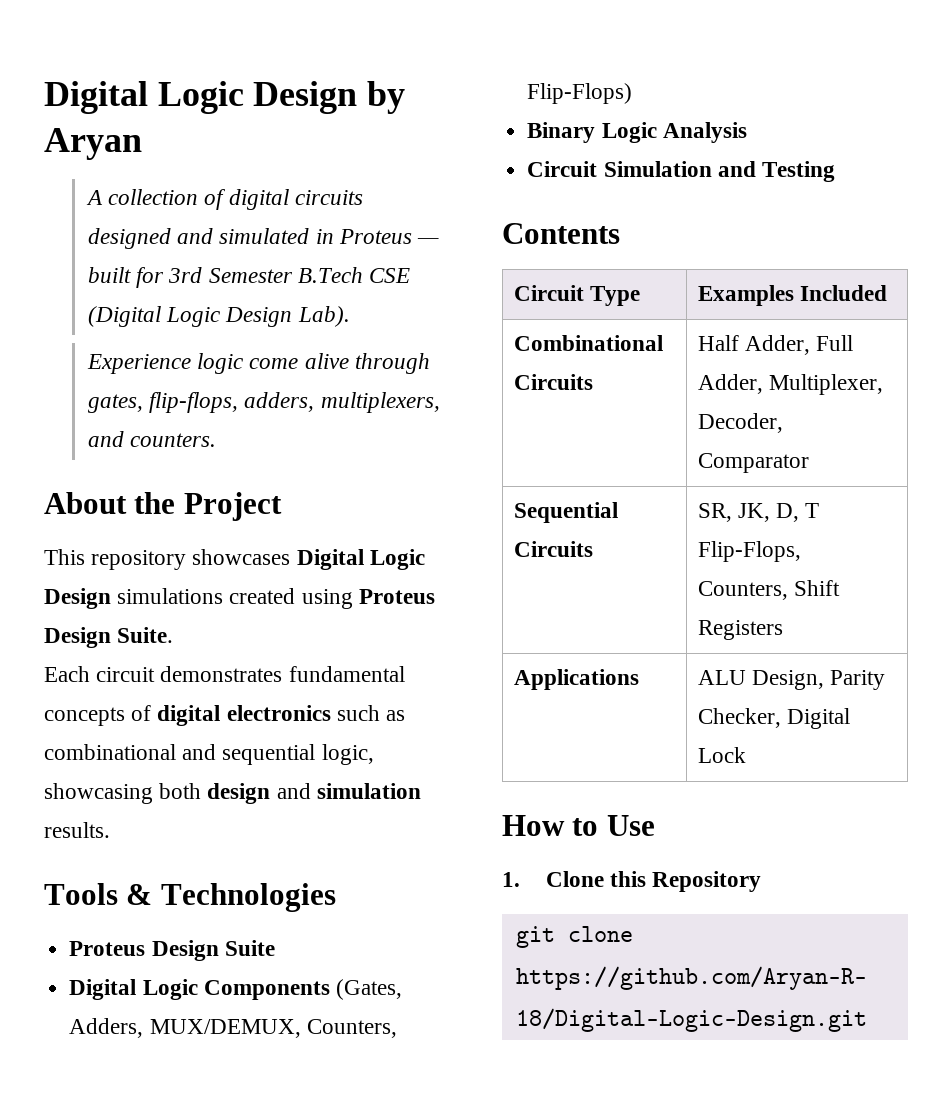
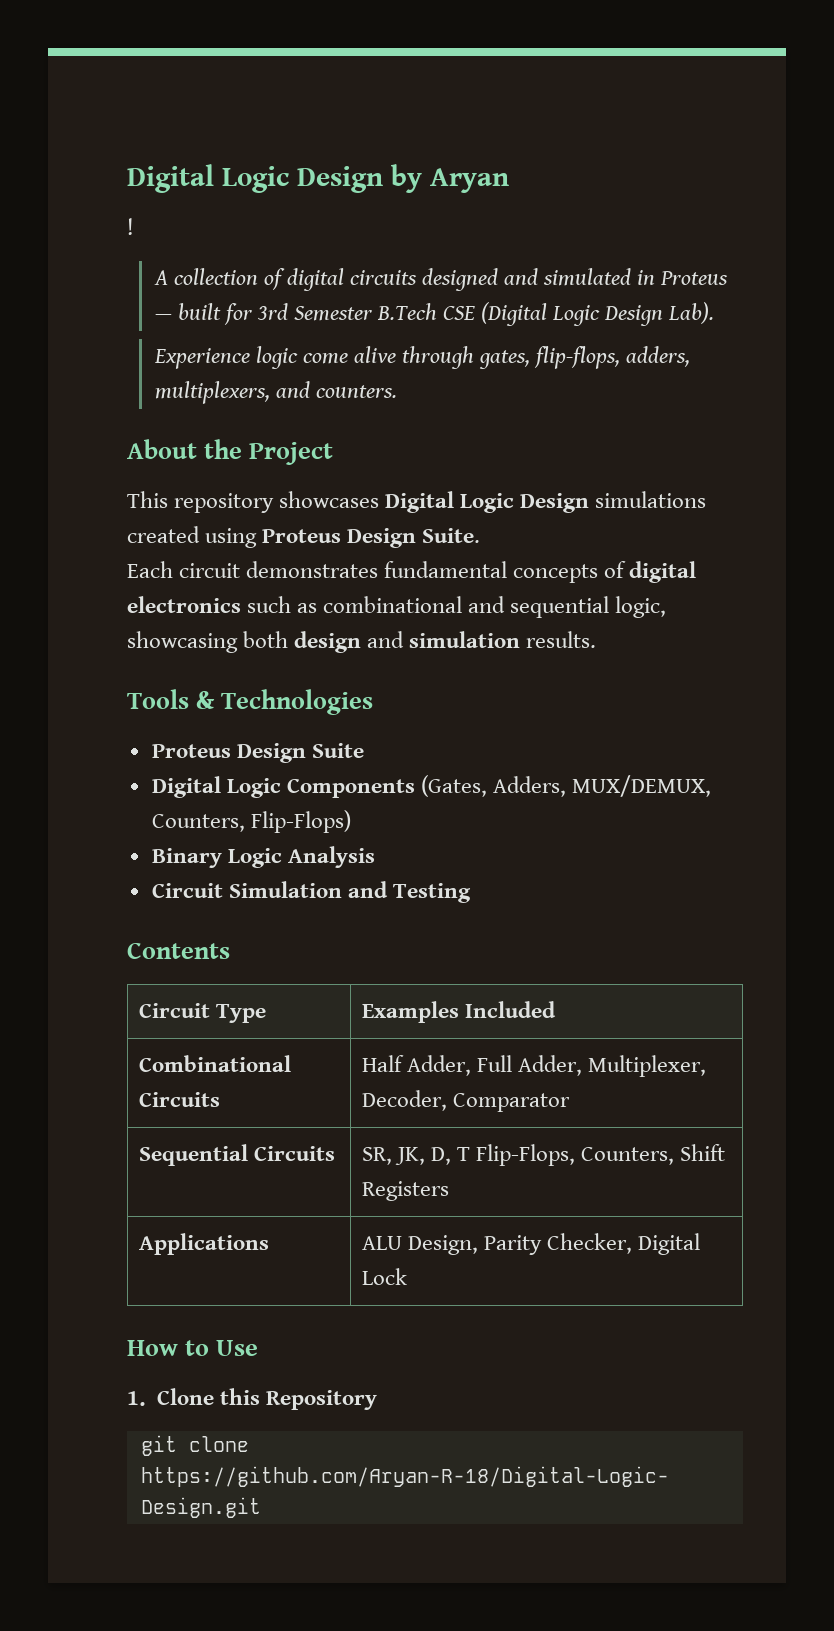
(142, 144) none -> [127,218,134,235] // !

